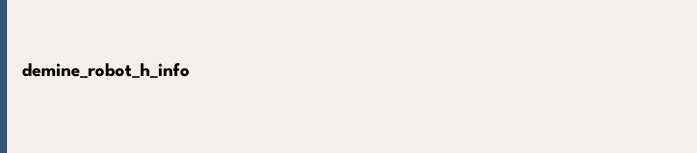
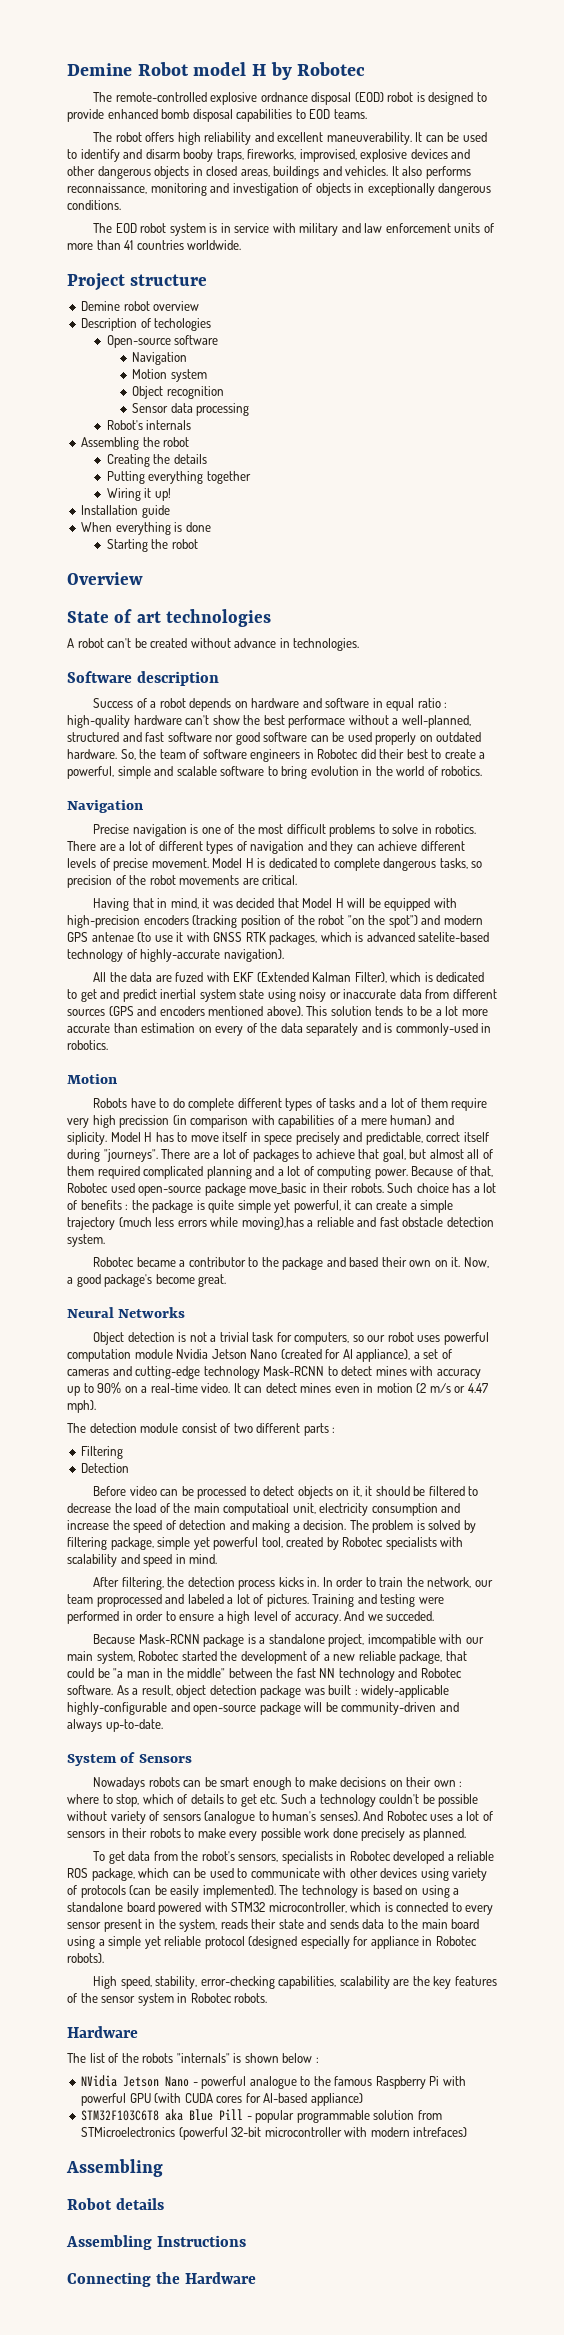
[22,63,190,78] demine_robot_h_info -> [67,62,366,80] [93,92,487,105] [67,109,367,122] [93,132,487,145] [67,149,471,162] [67,166,471,179] [67,183,492,196] [67,200,121,210] [93,223,494,236] [67,240,242,250] [67,273,208,291] [81,301,200,311] [81,318,212,331] [106,335,219,348] [132,352,188,365] [132,369,207,382] [132,386,224,399] [132,403,250,416] [106,420,192,430] [81,437,190,450] [106,454,207,467] [106,471,251,484] [106,488,171,501] [81,505,170,518] [81,522,211,535] [106,539,198,552] [67,572,143,585] [67,609,271,627] [67,638,360,651] [67,671,219,686] [93,698,448,711] [67,715,471,728] [67,732,482,745] [67,749,486,762] [67,766,483,779] [67,800,143,813] [93,824,477,837] [67,841,465,854] [67,858,483,871] [67,875,298,888] [93,898,457,911] [67,915,483,928] [67,932,490,945] [67,949,284,962] [93,972,485,983] [67,989,497,1002] [67,1006,488,1016] [67,1023,492,1036] [67,1040,108,1050] [67,1074,117,1084] [93,1098,488,1111] [67,1115,454,1128] [67,1132,489,1145] [67,1149,493,1162] [67,1166,494,1179] [67,1183,497,1196] [67,1200,454,1213] [67,1217,494,1230] [67,1234,105,1247] [93,1257,489,1270] [67,1274,227,1287] [67,1307,186,1318] [93,1332,489,1345] [67,1349,452,1362] [67,1366,481,1379] [67,1382,488,1396] [67,1400,96,1413] [67,1423,336,1436] [81,1446,124,1459] [81,1463,130,1473] [93,1486,479,1499] [67,1503,461,1516] [67,1520,476,1533] [67,1537,464,1550] [67,1554,218,1567] [93,1577,493,1590] [67,1594,444,1607] [67,1611,435,1624] [93,1634,484,1647] [67,1651,467,1664] [67,1668,462,1681] [67,1685,450,1698] [67,1702,459,1715] [67,1719,163,1732] [67,1752,192,1766] [93,1777,463,1790] [67,1794,479,1807] [67,1811,493,1824] [67,1828,467,1841] [93,1851,495,1864] [67,1868,488,1881] [67,1885,460,1898] [67,1902,494,1915] [67,1919,480,1932] [67,1936,477,1949] [67,1953,104,1963] [93,1976,497,1989] [67,1993,268,2006] [67,2026,138,2038] [67,2053,319,2063] [81,2075,466,2089] [81,2093,363,2106] [81,2109,442,2123] [81,2127,468,2140] [66,2159,163,2177] [67,2198,164,2210] [66,2235,246,2250] [67,2272,256,2287] Demine Robot model H by Robotec // The remote-controlled explosive ordnance disposal (EOD) robot is designed to provide enhanced bomb disposal capabilities to EOD teams. // The robot offers high reliability and excellent maneuverability. It can be used to identify and disarm booby traps, fireworks, improvised, explosive devices and other dangerous objects in closed areas, buildings and vehicles. It also performs reconnaissance, monitoring and investigation of objects in exceptionally dangerous conditions. // The EOD robot system is in service with military and law enforcement units of more than 41 countries worldwide. // Project structure // Demine robot overview // Description of techologies // Open-source software // Navigation // Motion system // Object recognition // Sensor data processing // Robot's internals // Assembling the robot // Creating the details // Putting everything together // Wiring it up! // Installation guide // When everything is done // Starting the robot // Overview // State of art technologies // A robot can't be created without advance in technologies. // Software description // Success of a robot depends on hardware and software in equal ratio : high-quality hardware can't show the best performace without a well-planned, structured and fast software nor good software can be used properly on outdated hardware. So, the team of software engineers in Robotec did their best to create a powerful, simple and scalable software to bring evolution in the world of robotics. // Navigation // Precise navigation is one of the most difficult problems to solve in robotics. There are a lot of different types of navigation and they can achieve different levels of precise movement. Model H is dedicated to complete dangerous tasks, so precision of the robot movements are critical. // Having that in mind, it was decided that Model H will be equipped with high-precision encoders (tracking position of the robot "on the spot") and modern GPS antenae (to use it with GNSS RTK packages, which is advanced satelite-based technology of highly-accurate navigation). // All the data are fuzed with EKF (Extended Kalman Filter), which is dedicated to get and predict inertial system state using noisy or inaccurate data from different sources (GPS and encoders mentioned above). This solution tends to be a lot more accurate than estimation on every of the data separately and is commonly-used in robotics. // Motion // Robots have to do complete different types of tasks and a lot of them require very high precission (in comparison with capabilities of a mere human) and siplicity. Model H has to move itself in spece precisely and predictable, correct itself during "journeys". There are a lot of packages to achieve that goal, but almost all of them required complicated planning and a lot of computing power. Because of that, Robotec used open-source package move_basic in their robots. Such choice has a lot of benefits : the package is quite simple yet powerful, it can create a simple trajectory (much less errors while moving),has a reliable and fast obstacle detection system. // Robotec became a contributor to the package and based their own on it. Now, a good package's become great. // Neural Networks // Object detection is not a trivial task for computers, so our robot uses powerful computation module Nvidia Jetson Nano (created for AI appliance), a set of cameras and cutting-edge technology Mask-RCNN to detect mines with accuracy up to 90% on a real-time video. It can detect mines even in motion (2 m/s or 4.47 mph). // The detection module consist of two different parts : // Filtering // Detection // Before video can be processed to detect objects on it, it should be filtered to decrease the load of the main computatioal unit, electricity consumption and increase the speed of detection and making a decision. The problem is solved by filtering package, simple yet powerful tool, created by Robotec specialists with scalability and speed in mind. // After filtering, the detection process kicks in. In order to train the network, our team proprocessed and labeled a lot of pictures. Training and testing were performed in order to ensure a high level of accuracy. And we succeded. // Because Mask-RCNN package is a standalone project, imcompatible with our main system, Robotec started the development of a new reliable package, that could be "a man in the middle" between the fast NN technology and Robotec software. As a result, object detection package was built : widely-applicable highly-configurable and open-source package will be community-driven and always up-to-date. // System of Sensors // Nowadays robots can be smart enough to make decisions on their own : where to stop, which of details to get etc. Such a technology couldn't be possible without variety of sensors (analogue to human's senses). And Robotec uses a lot of sensors in their robots to make every possible work done precisely as planned. // To get data from the robot's sensors, specialists in Robotec developed a reliable ROS package, which can be used to communicate with other devices using variety of protocols (can be easily implemented). The technology is based on using a standalone board powered with STM32 microcontroller, which is connected to every sensor present in the system, reads their state and sends data to the main board using a simple yet reliable protocol (designed especially for appliance in Robotec robots). // High speed, stability, error-checking capabilities, scalability are the key features of the sensor system in Robotec robots. // Hardware // The list of the robots "internals" is shown below : // NVidia Jetson Nano - powerful analogue to the famous Raspberry Pi with powerful GPU (with CUDA cores for AI-based appliance) // STM32F103C6T8 aka Blue Pill - popular programmable solution from STMicroelectronics (powerful 32-bit microcontroller with modern intrefaces) // Assembling // Robot details // Assembling Instructions // Connecting the Hardware

